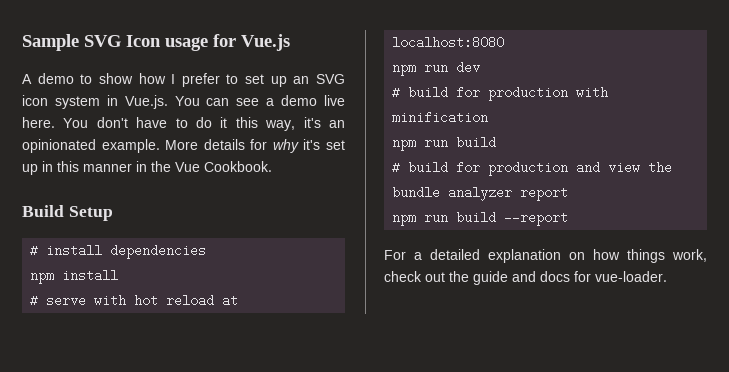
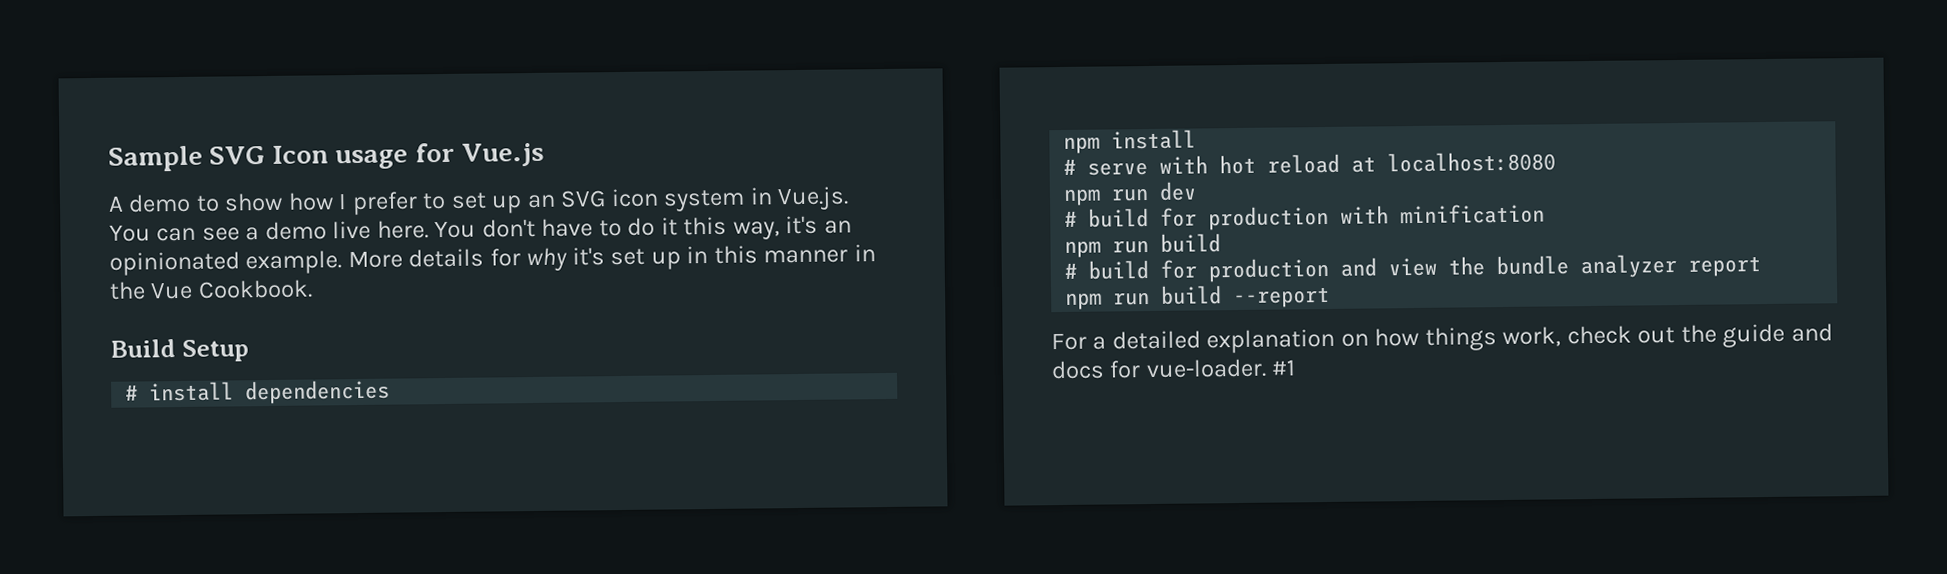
(667, 276) none -> [1271,359,1297,376] #1

